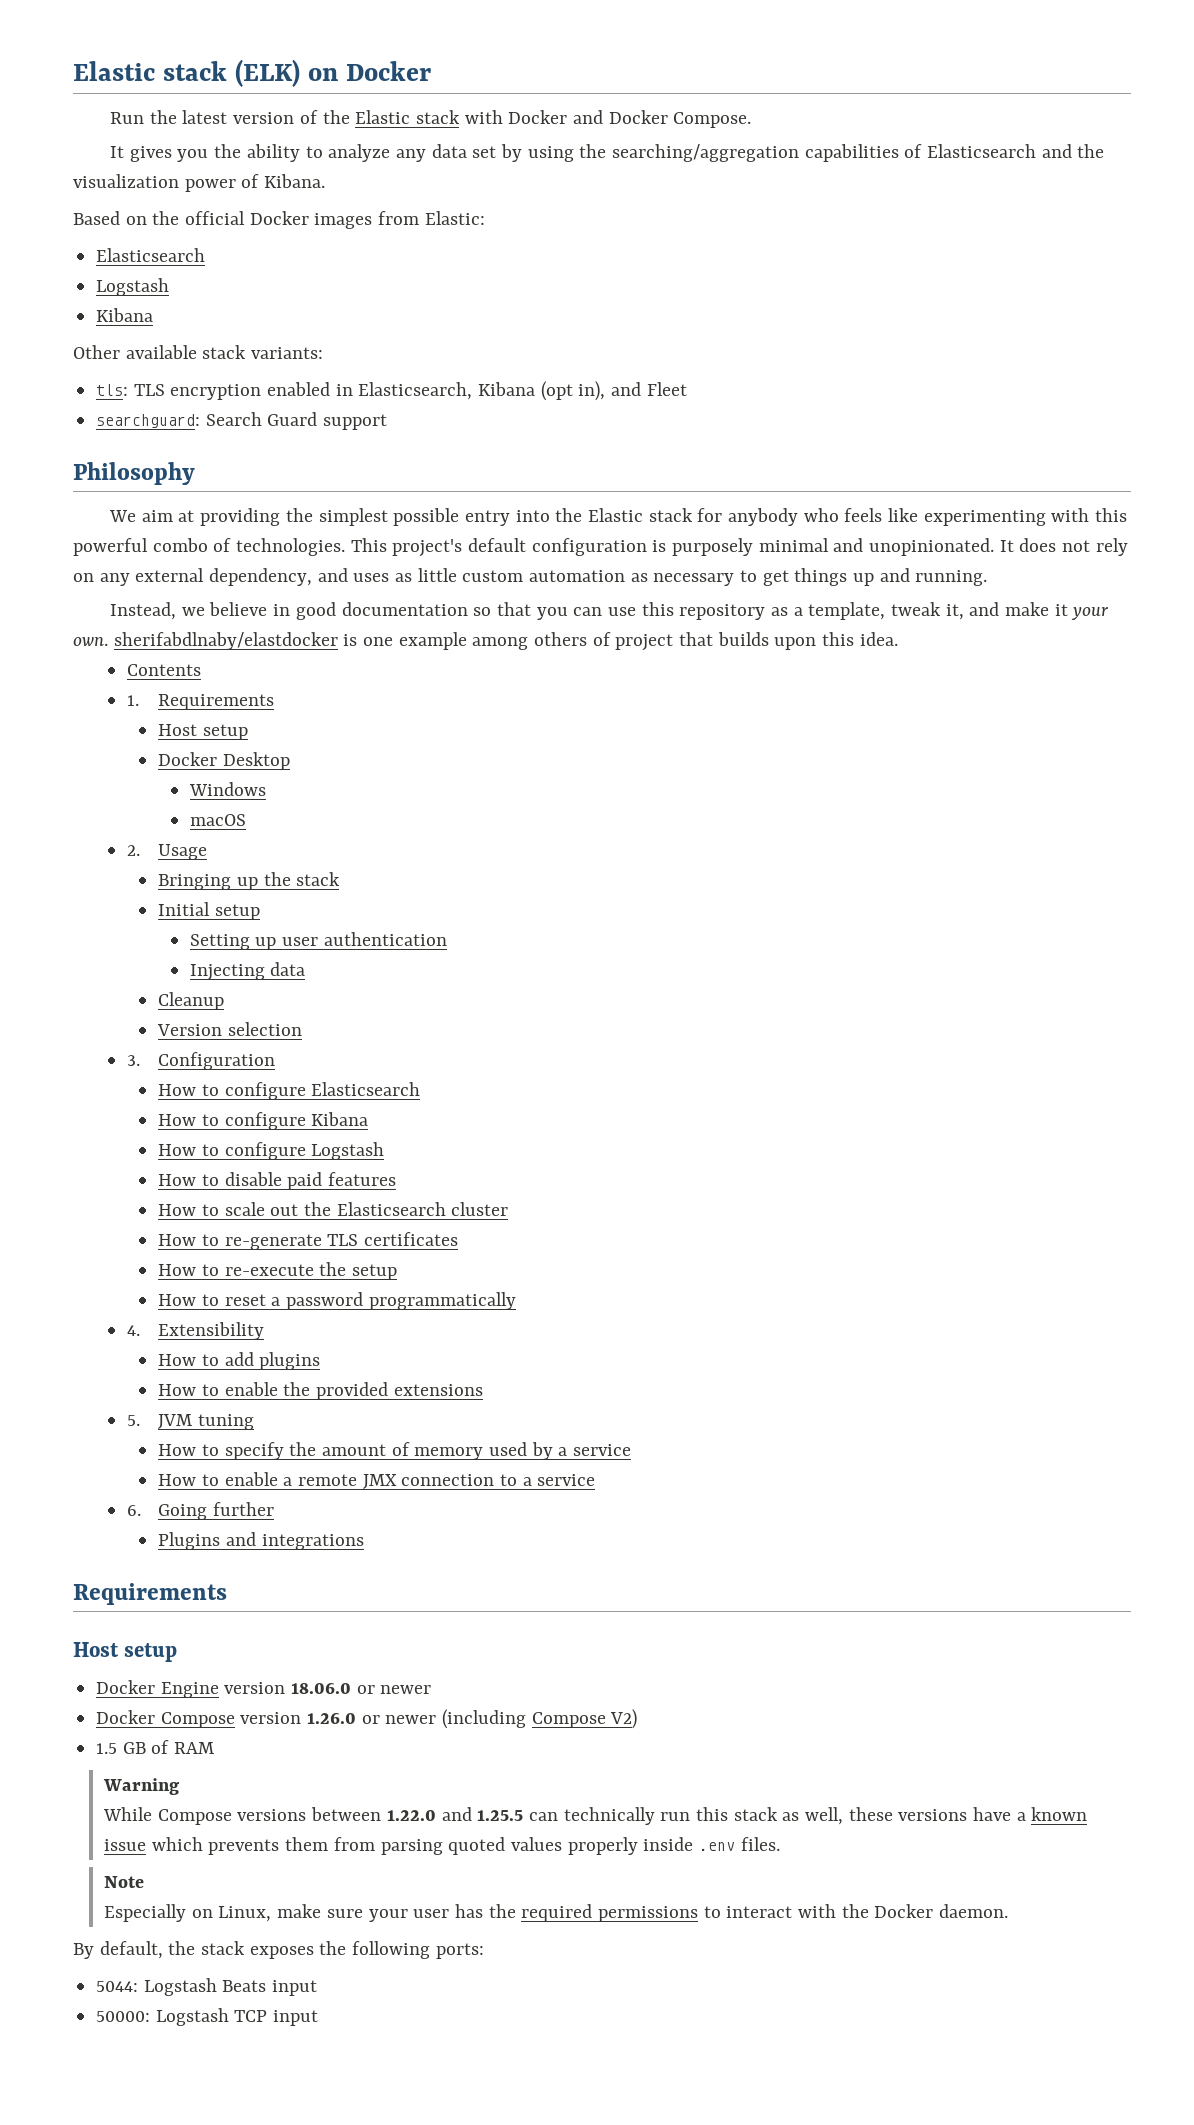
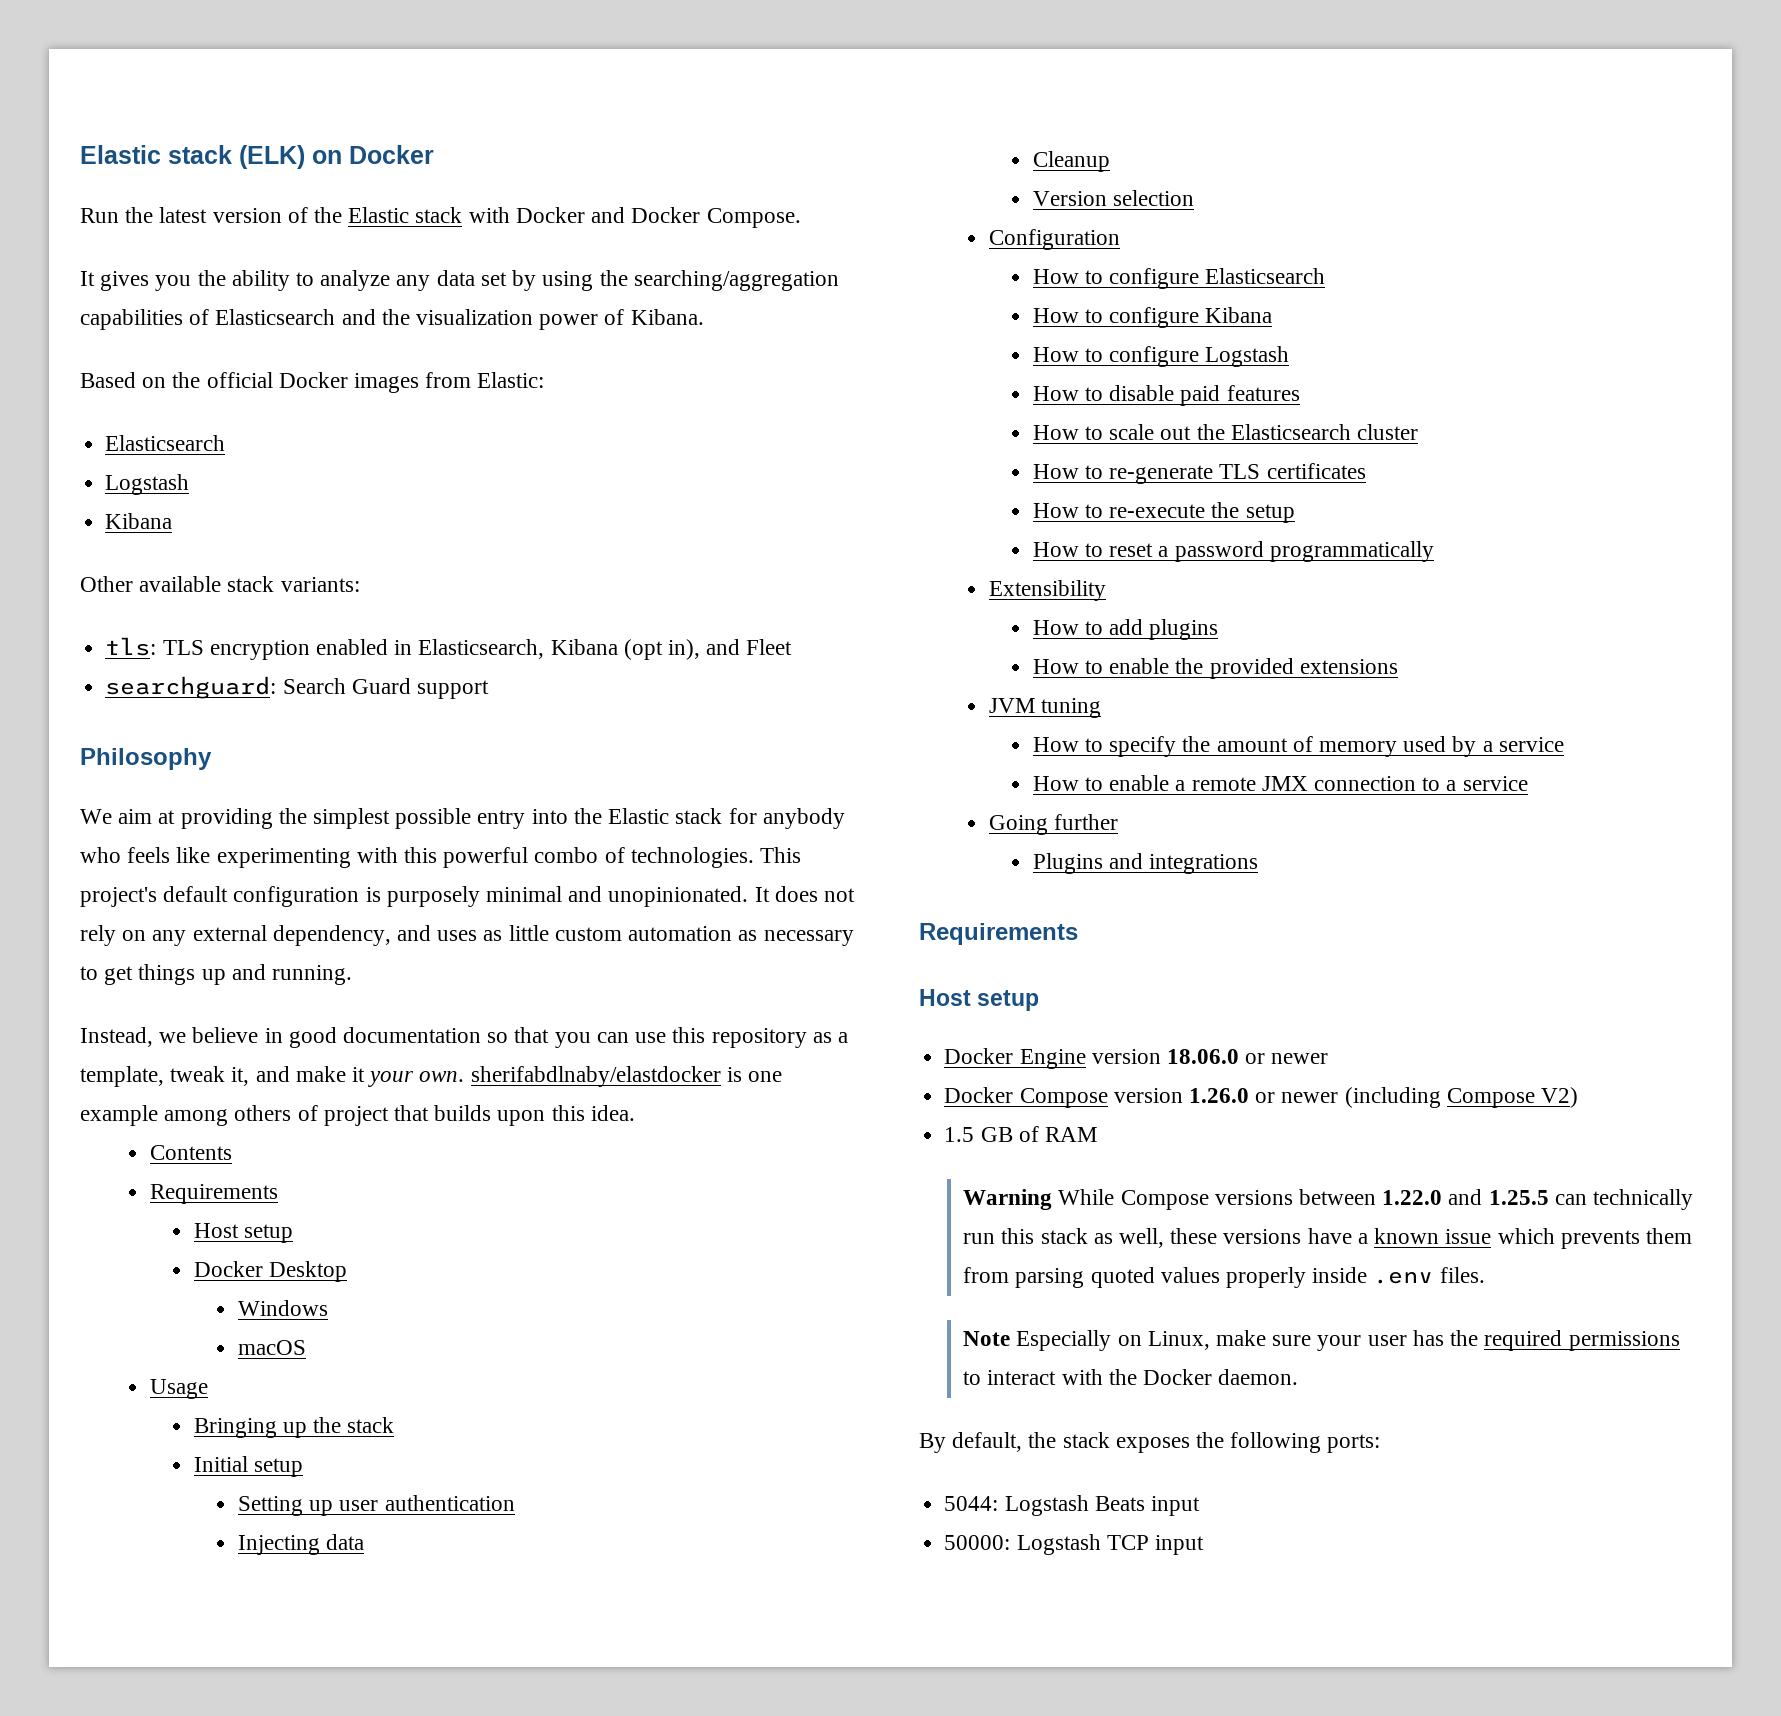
[127,695,140,706] 1. -> (232, 1152) none
[127,845,141,856] 2. -> (306, 1347) none
[127,1055,141,1066] 3. -> (1194, 198) none
[127,1325,141,1336] 4. -> (1434, 551) none
[127,1415,141,1426] 5. -> (1398, 666) none
[127,1505,142,1516] 6. -> (1528, 783) none
(180, 1786) // -> (1053, 1199) none
(145, 1882) // -> (1011, 1338) none

